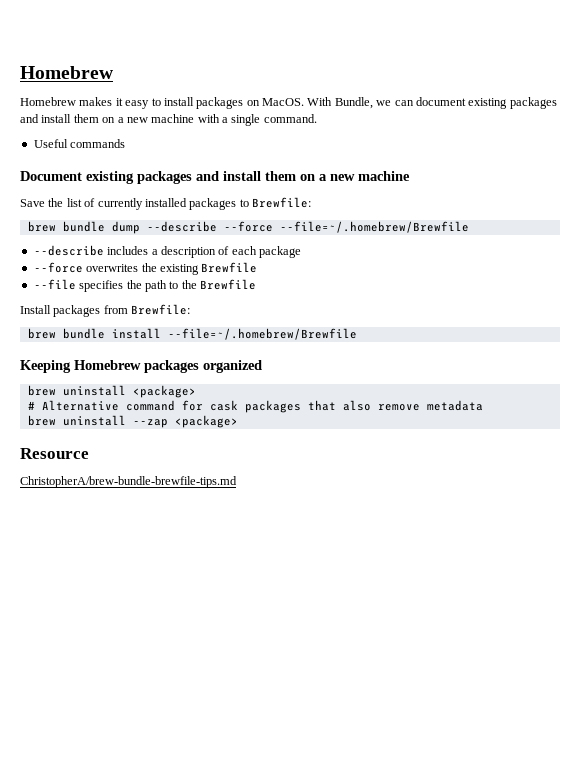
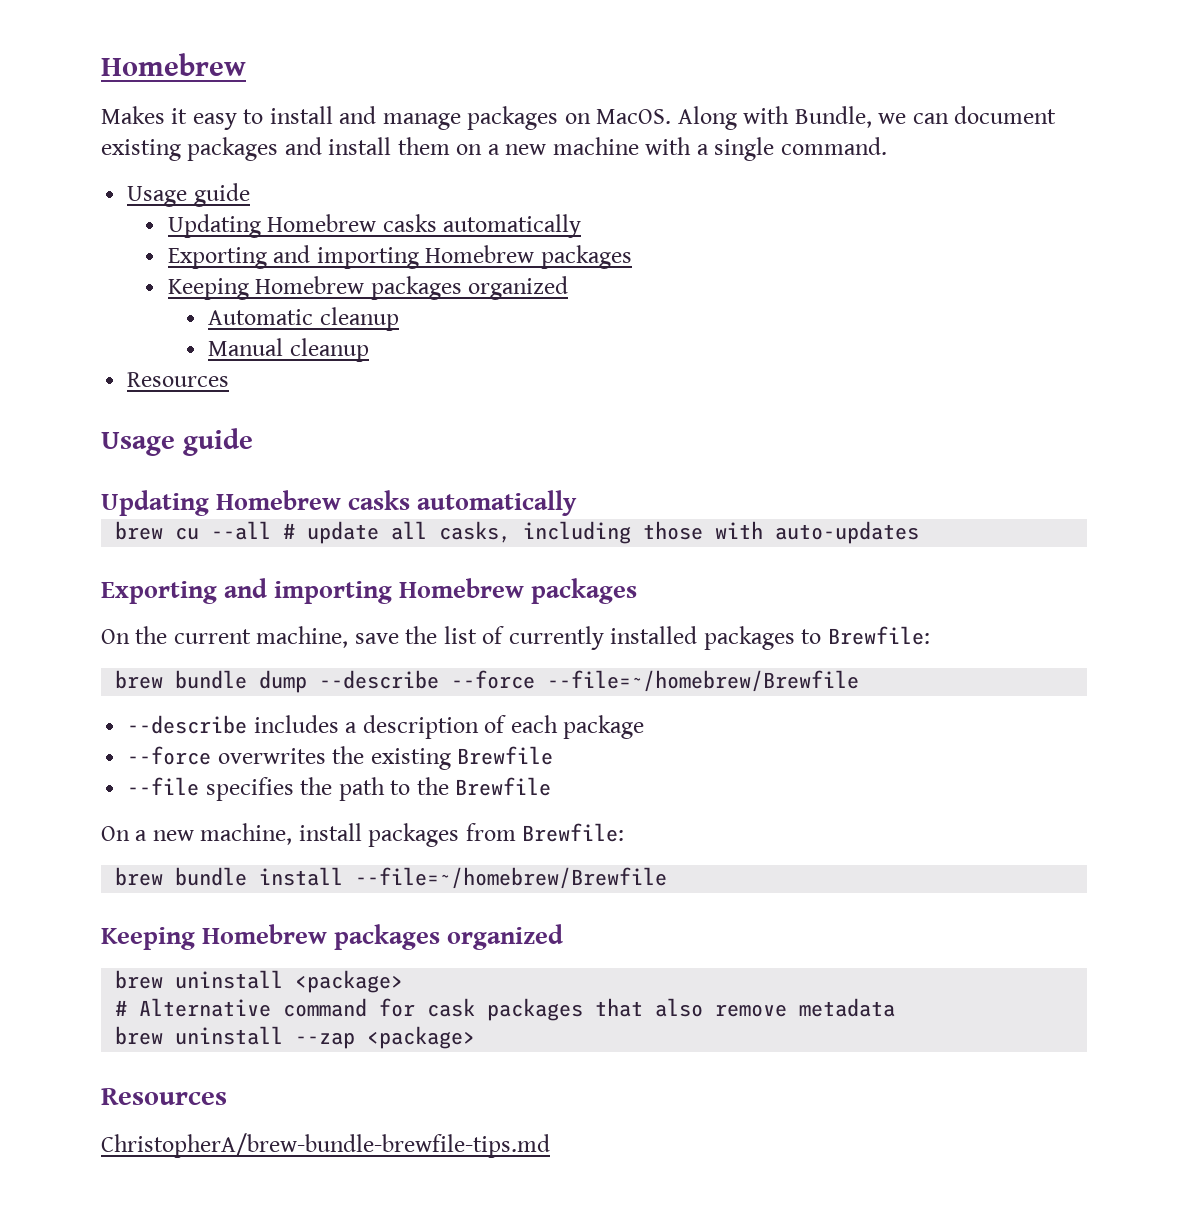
[20,97,113,106] Homebrew makes -> [101,106,165,124] Makes
(194, 101) none -> [339,106,461,130] and manage
[307,97,333,106] With -> [677,106,790,130] Along with
[33,139,126,148] [20,171,410,184] [20,199,45,207] Useful commands // Document existing packages and install them on a new machine // Save -> [127,183,250,207] [167,214,582,238] [167,245,632,269] [167,276,569,300] [208,307,399,331] [208,338,369,362] [127,372,230,387] [101,428,253,456] [101,490,578,516] [115,521,920,544] [101,578,638,604] [101,626,399,648] Usage guide // Updating Homebrew casks automatically // Exporting and importing Homebrew packages // Keeping Homebrew packages organized // Automatic cleanup // Manual cleanup // Resources // Usage guide // Updating Homebrew casks automatically // brew cu --all # update all casks, including those with auto-updates // Exporting and importing Homebrew packages // On the current machine, save
[279,221,469,233] --file=~/.homebrew/Brewfile -> [547,670,860,692] --file=~/homebrew/Brewfile
[20,305,51,314] Install -> [101,823,362,845] On a new machine, install
[167,328,357,340] --file=~/.homebrew/Brewfile -> [355,867,668,889] --file=~/homebrew/Brewfile
[20,448,89,459] Resource -> [101,1088,227,1105] Resources

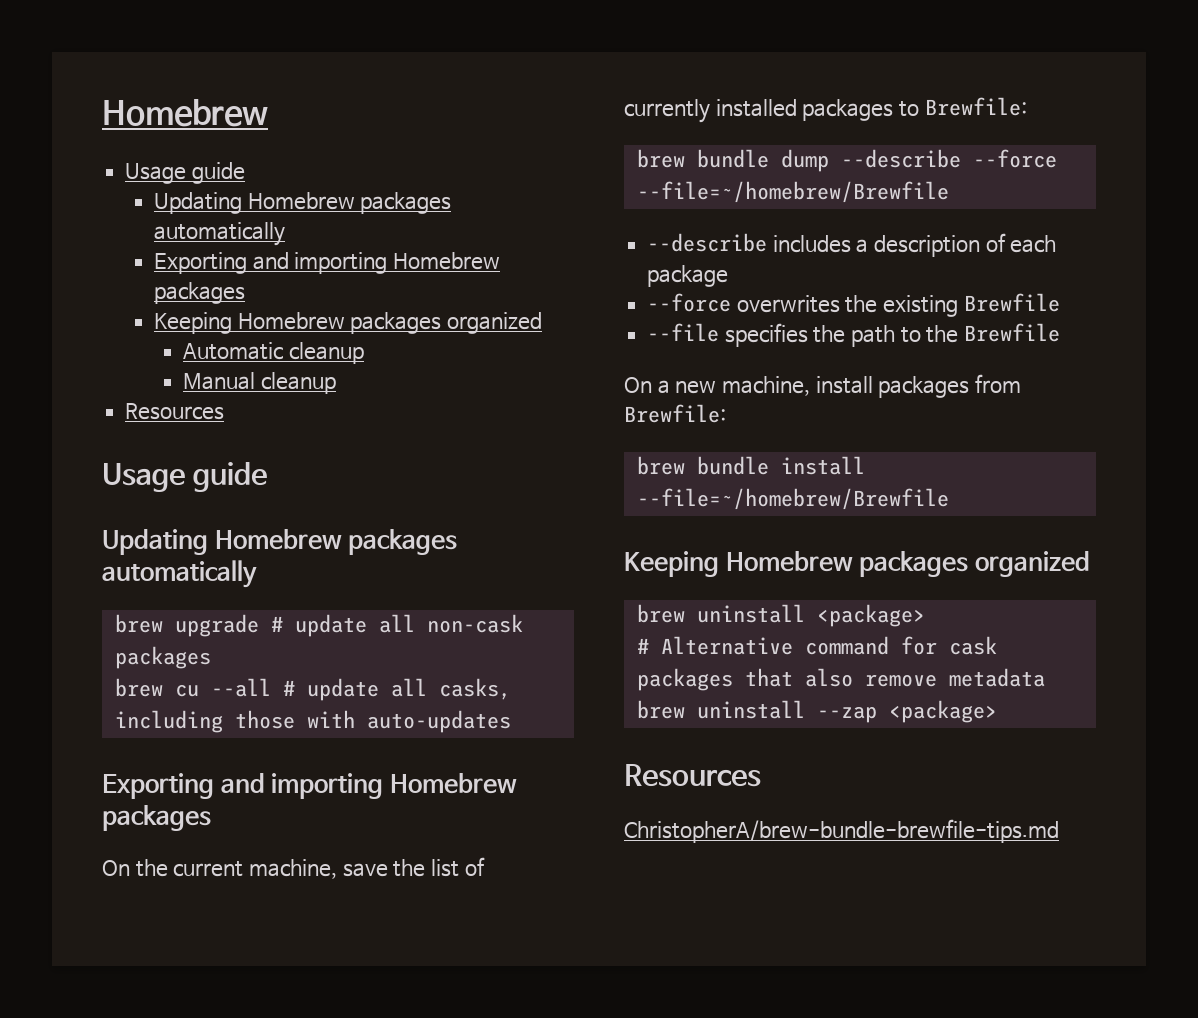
[101,53,246,76] [101,106,1057,130] [101,137,887,161] [127,183,250,207] [167,214,437,238] Homebrew // Makes it easy to install and manage packages on MacOS. Along with Bundle, we can document existing packages and install them on a new machine with a single command. // Usage guide // Updating Homebrew casks -> [102,99,268,127] [125,162,245,184] [154,192,452,214] Homebrew // Usage guide // Updating Homebrew packages
[348,490,578,516] casks automatically -> [348,529,458,555] [102,560,257,588] [114,614,523,637] [114,646,211,669] packages automatically // brew upgrade # update all non-cask packages

